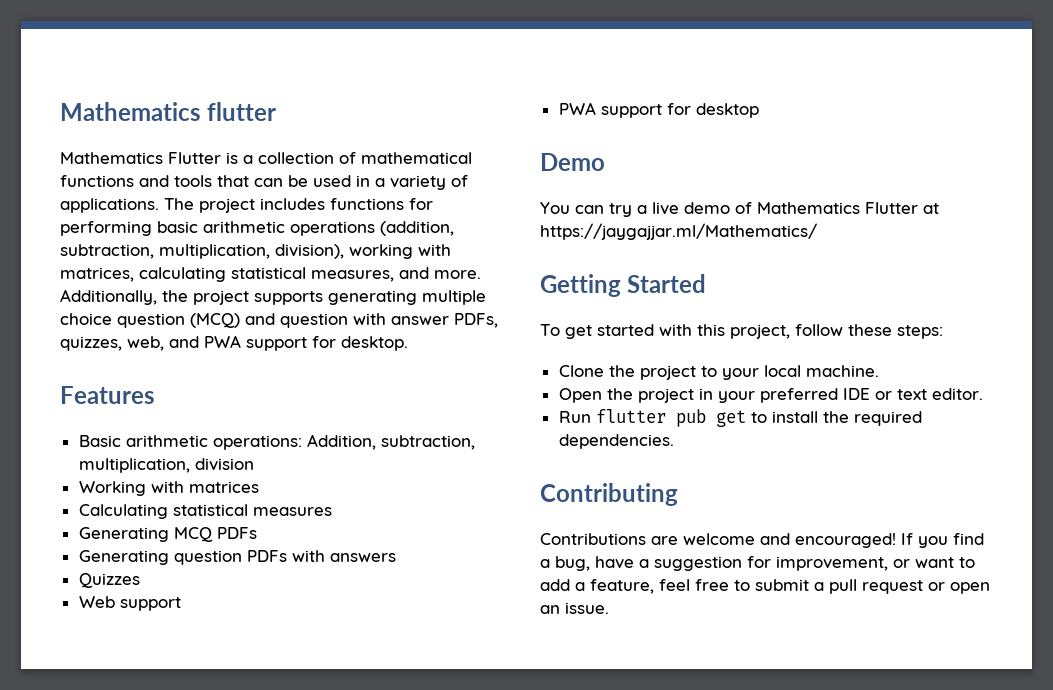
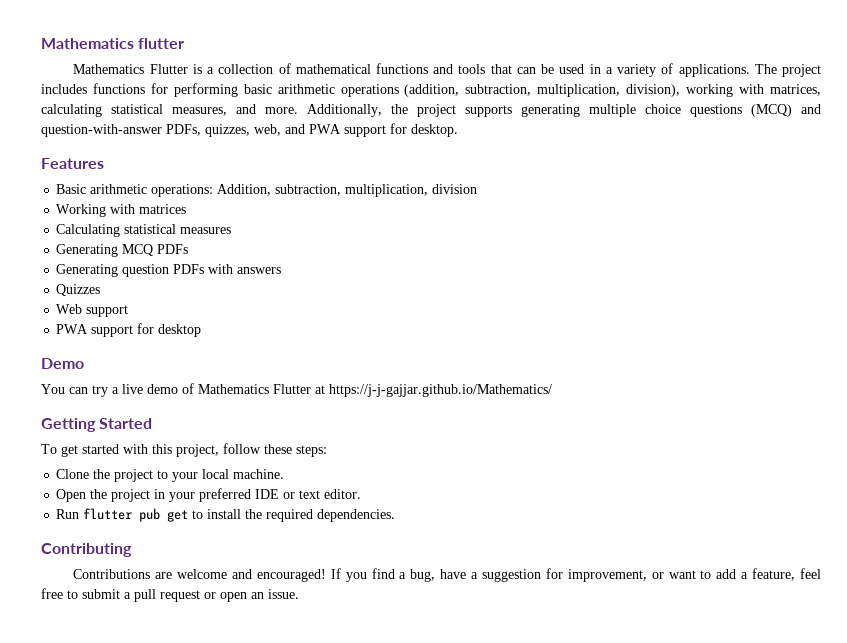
[117,313,185,328] question -> [690,104,742,117] questions
[280,313,449,328] question with answer -> [41,124,162,137] question-with-answer
[540,223,817,240] https://jaygajjar.ml/Mathematics/ -> [329,384,552,397] https://j-j-gajjar.github.io/Mathematics/

